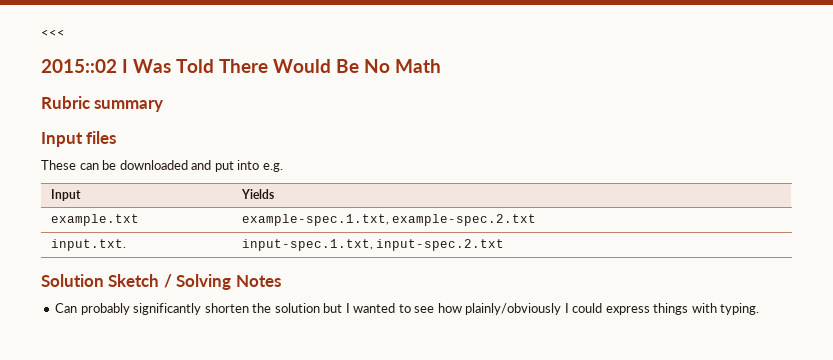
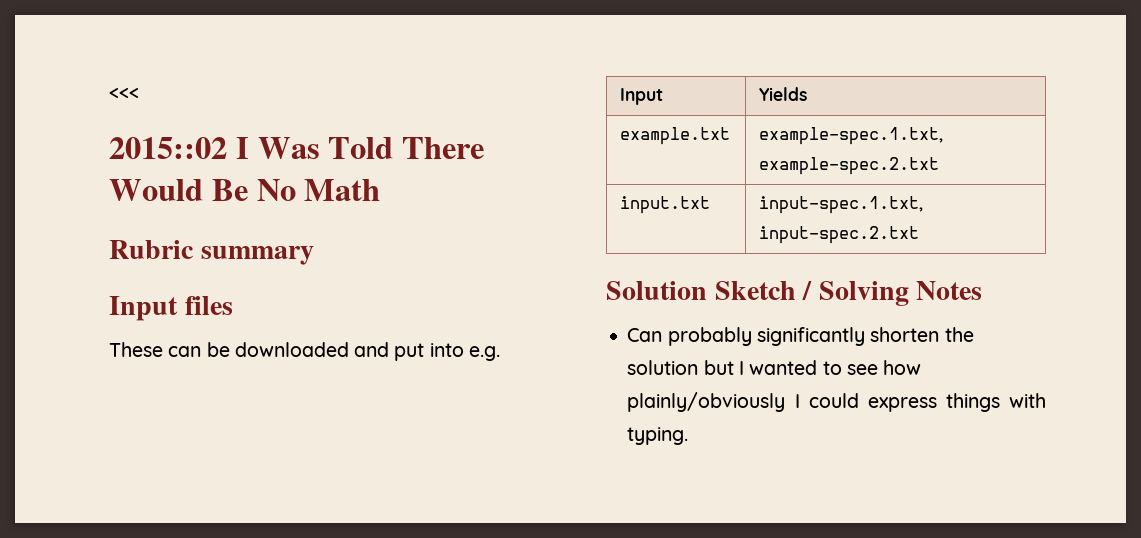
[50,239,126,251] input.txt. -> [620,196,711,214] input.txt

